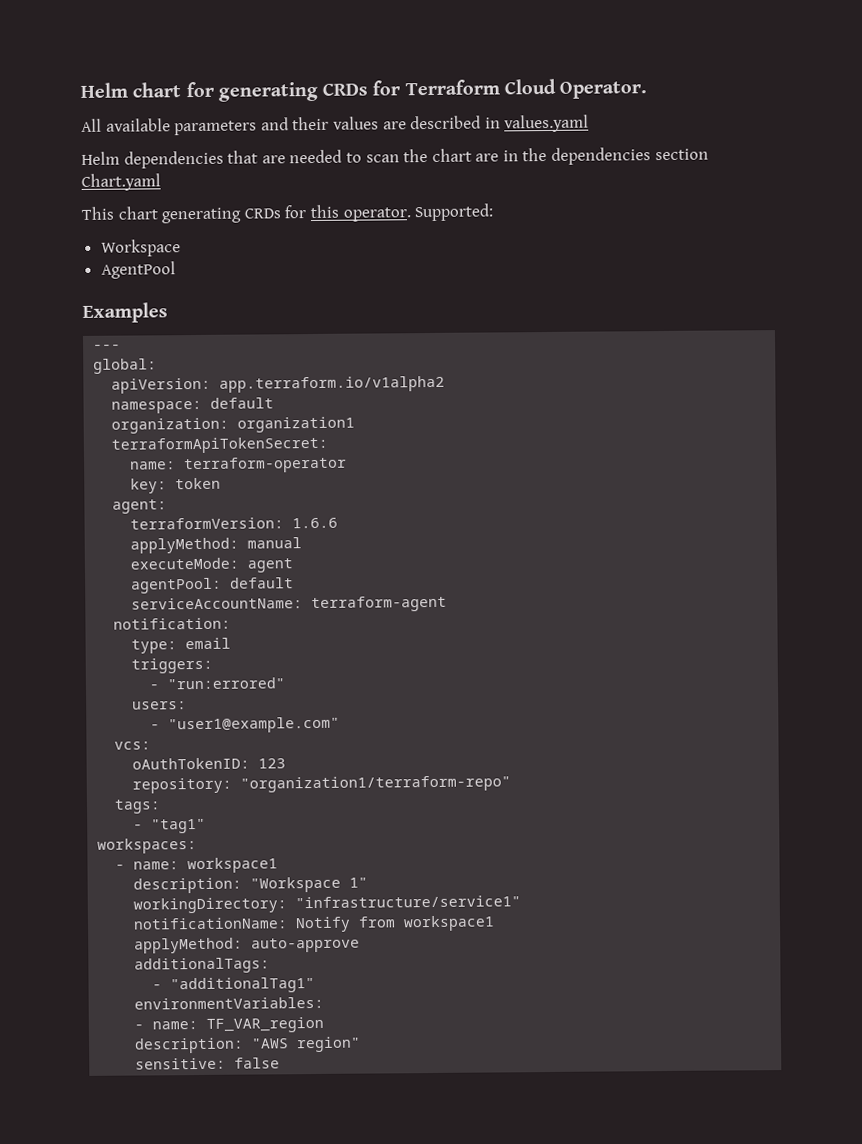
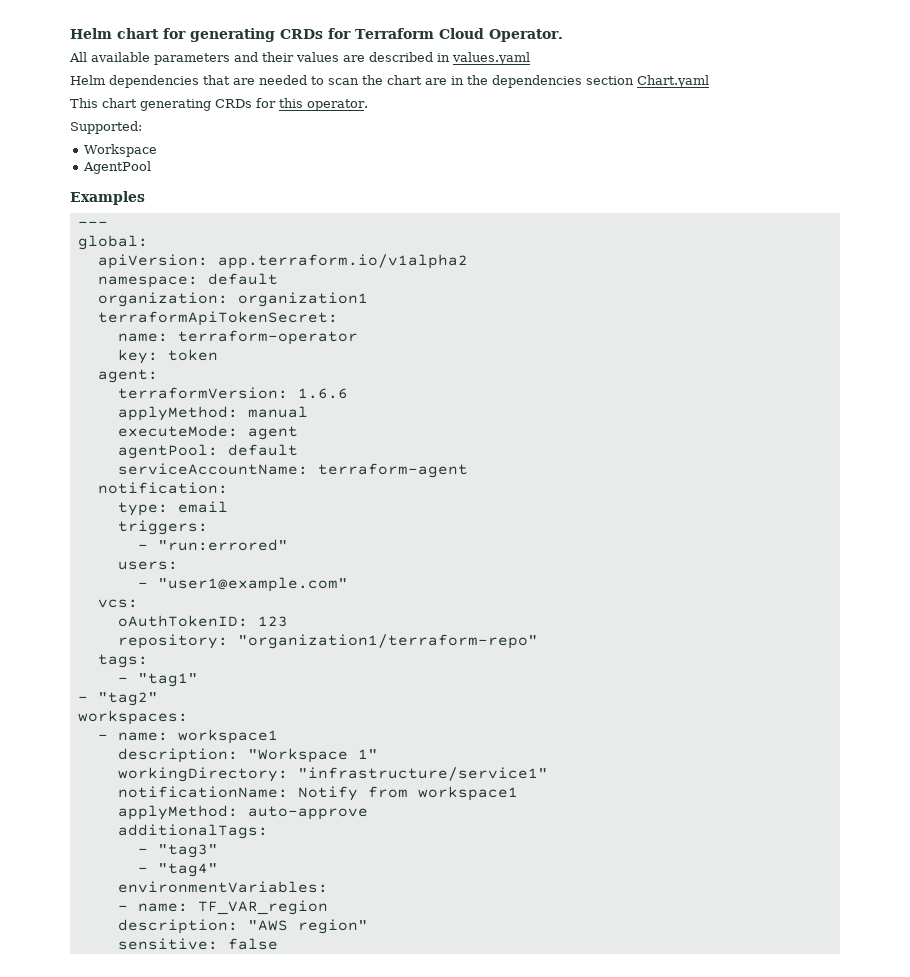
(411, 214) none -> (368, 105) //
(207, 826) none -> [77,692,158,706] // - "tag2"
[170,977,316,994] "additionalTag1" -> [157,844,218,858] [137,863,218,877] "tag3" // - "tag4"

